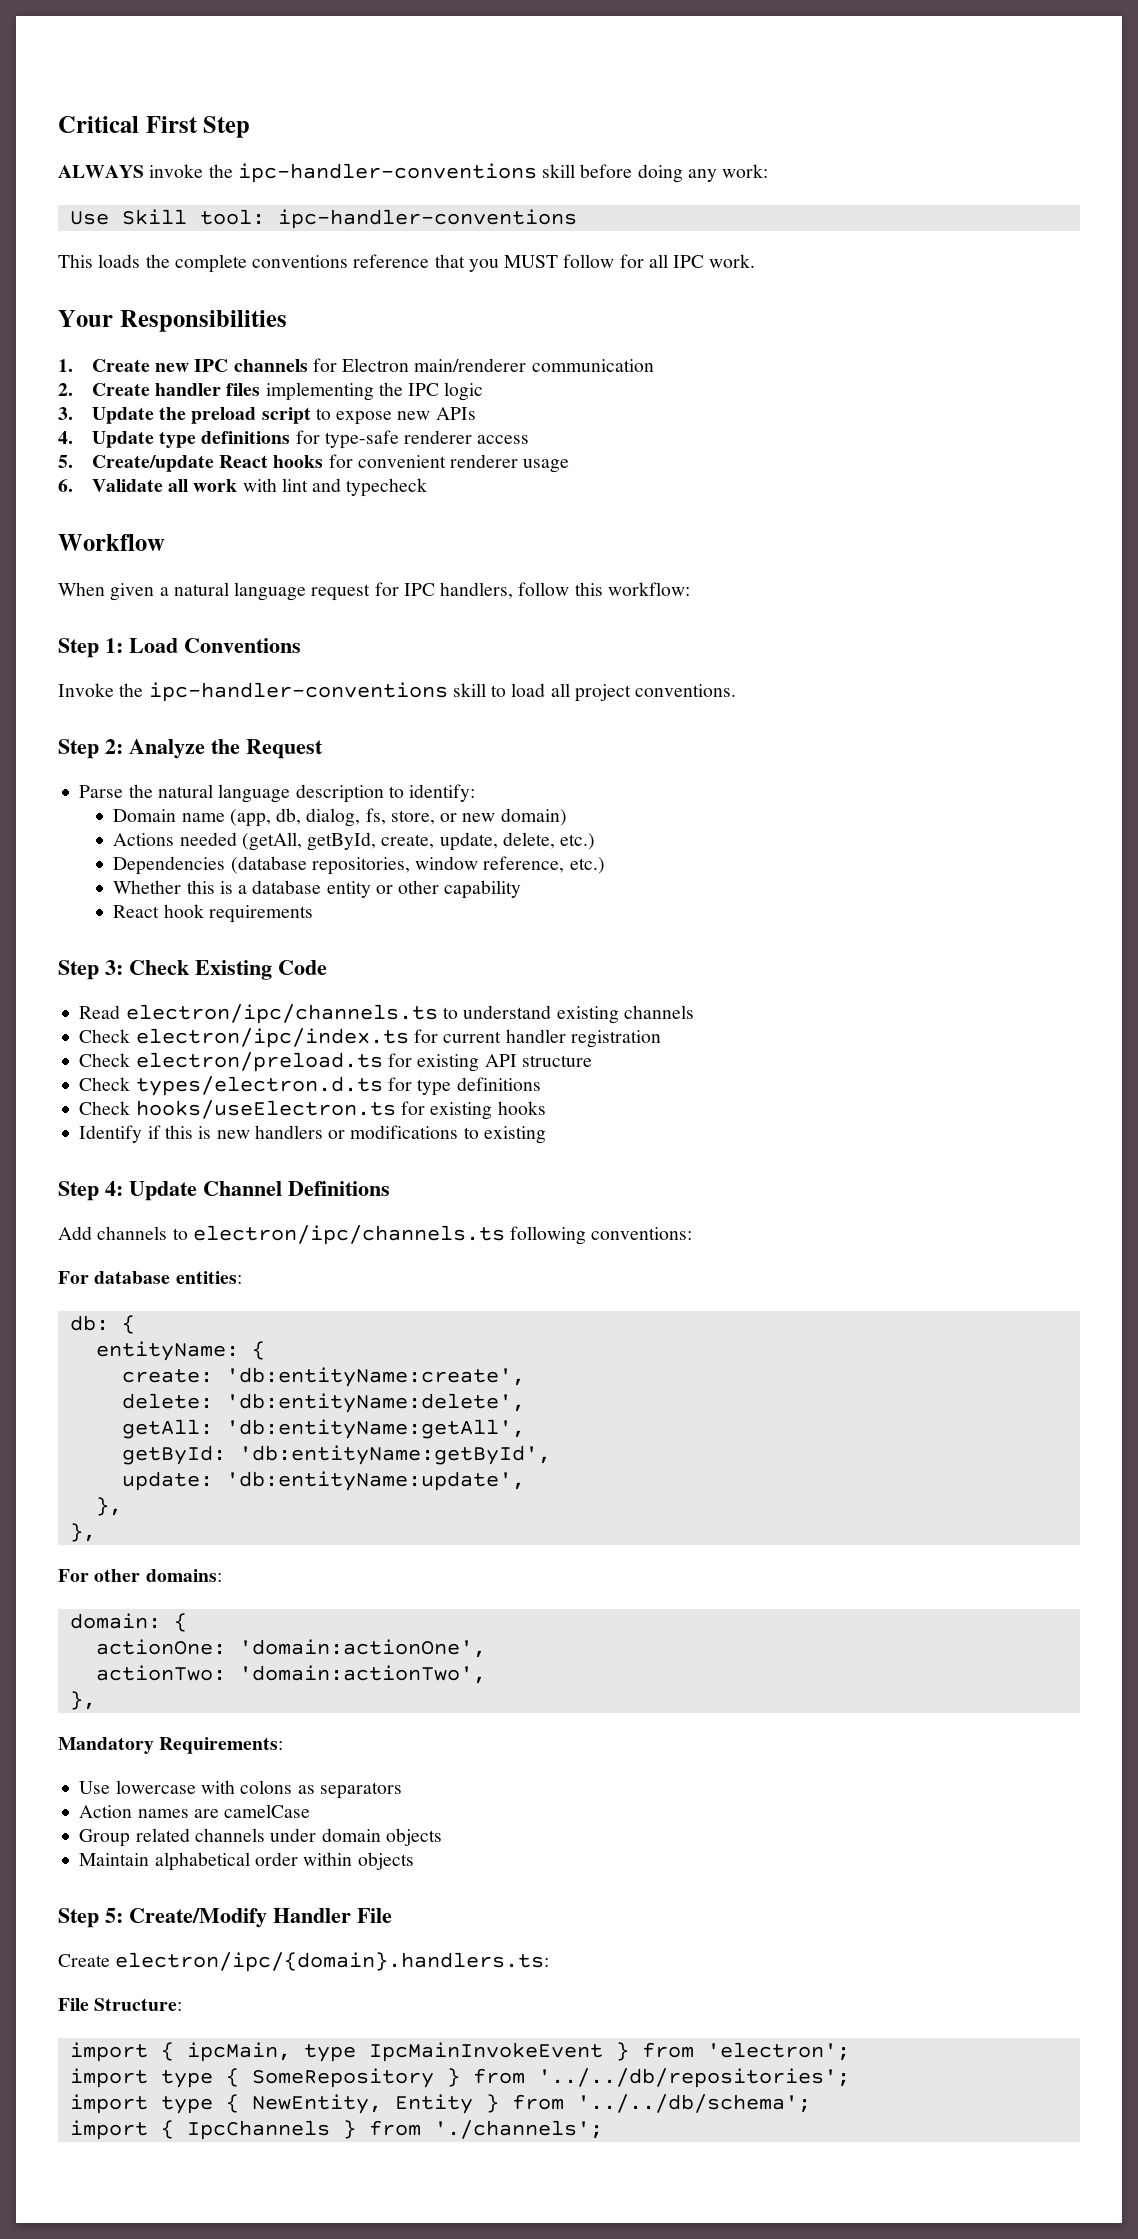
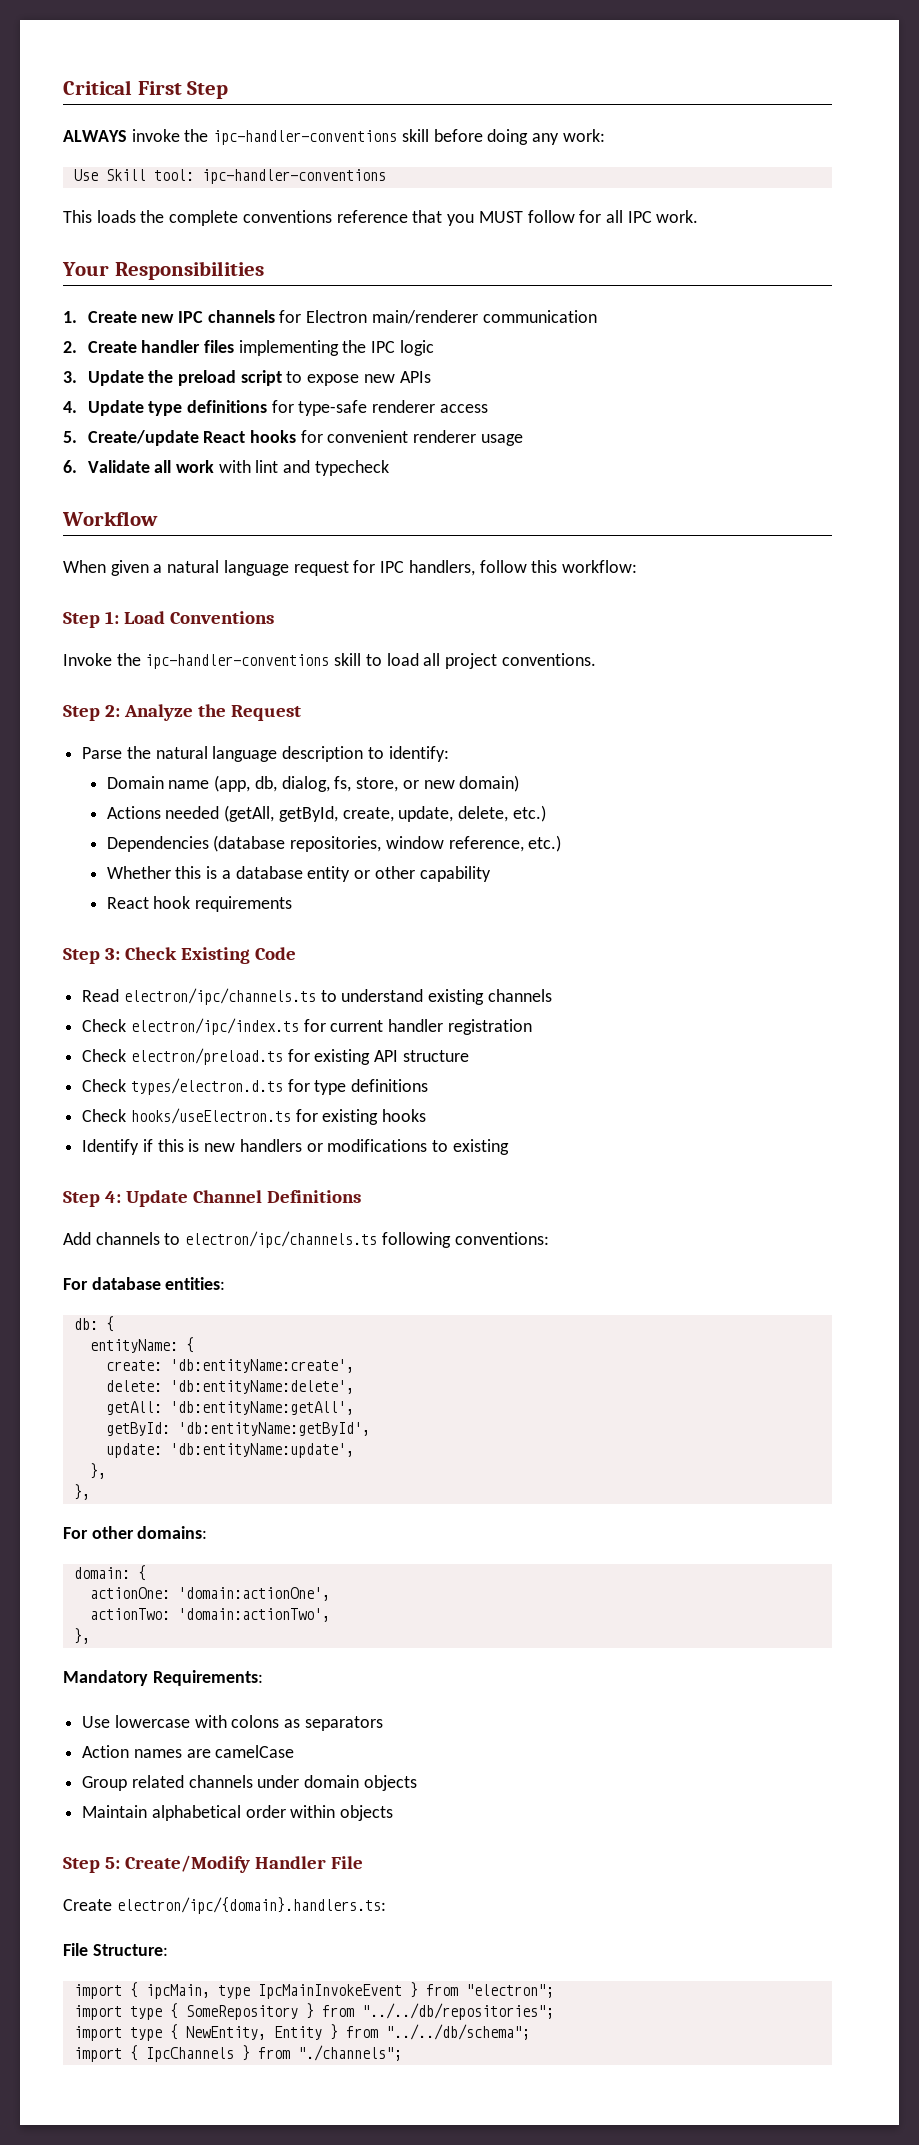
[706,2042,850,2061] 'electron'; -> [465,1984,554,1998] "electron";
[537,2068,850,2088] '../../db/repositories'; -> [361,2003,554,2020] "../../db/repositories";
[576,2094,811,2113] '../../db/schema'; -> [385,2024,530,2040] "../../db/schema";
[433,2120,603,2139] './channels'; -> [297,2045,402,2061] "./channels";

